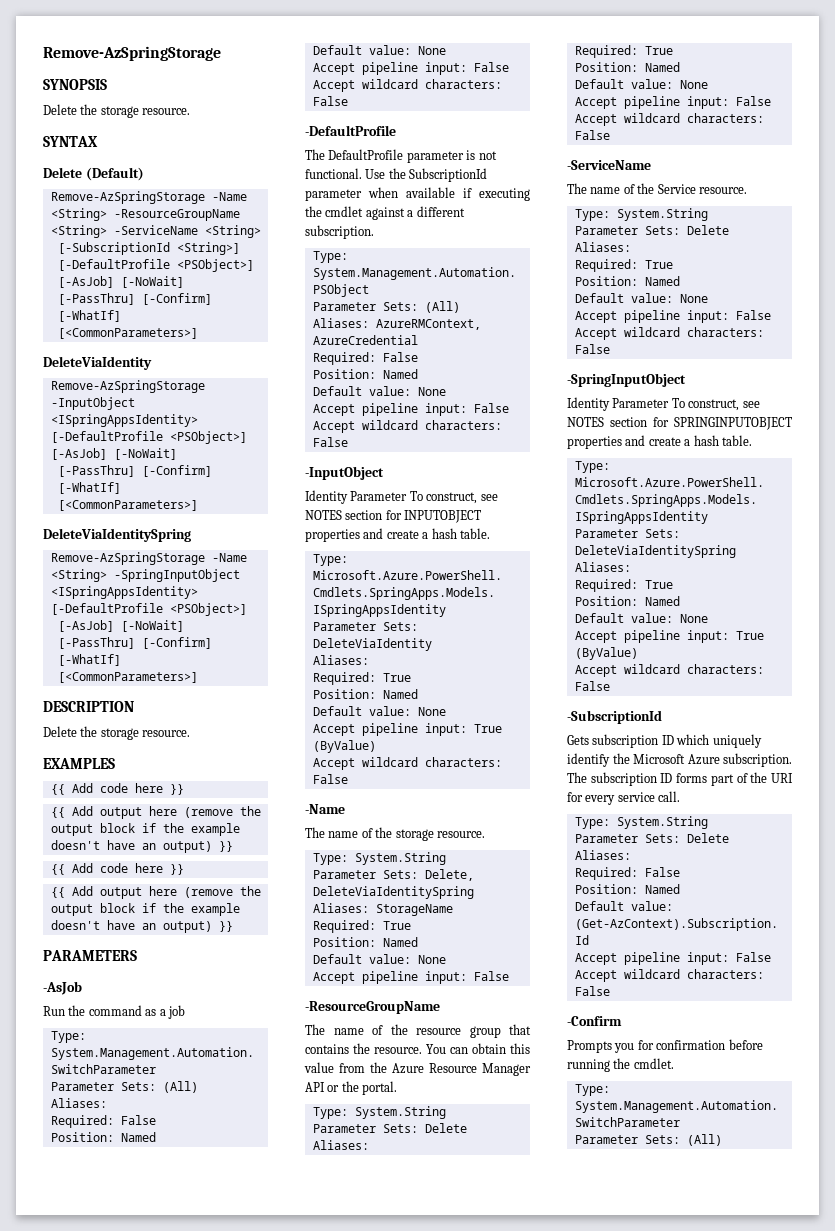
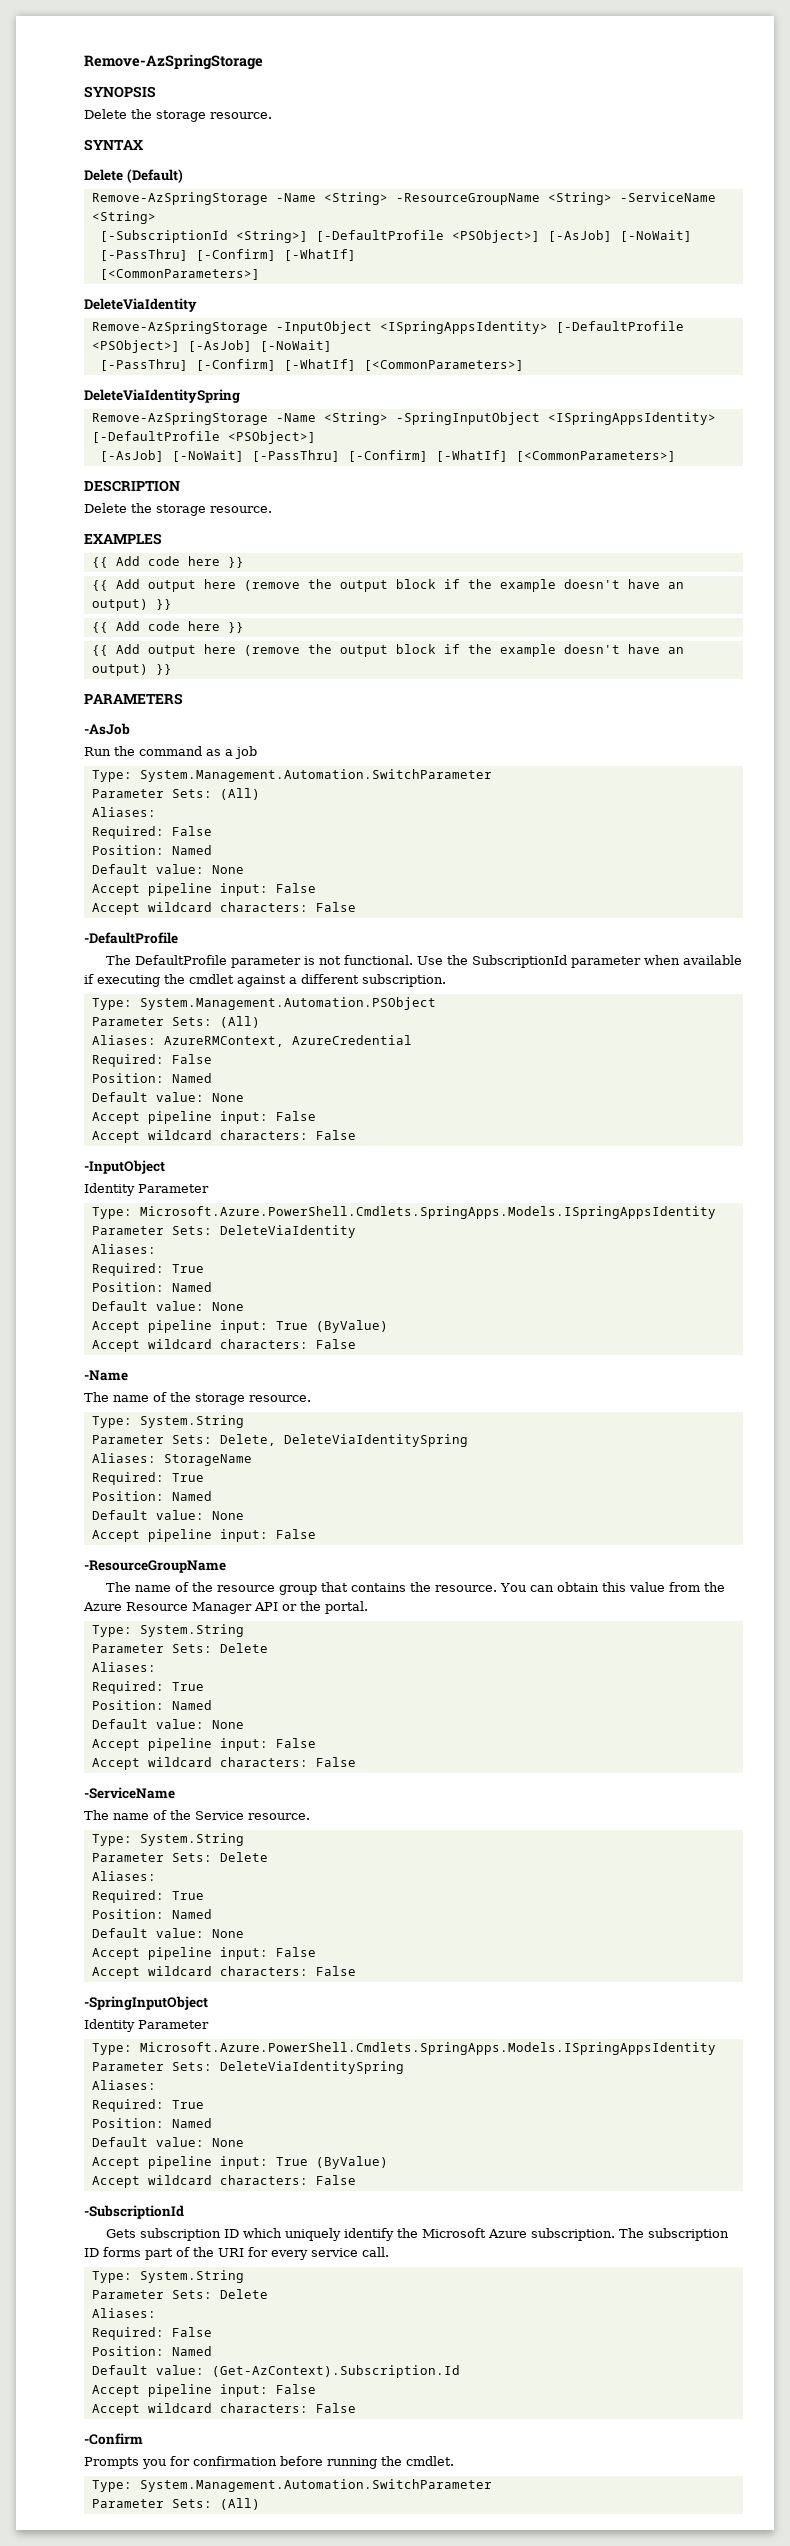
[409,491,498,504] [305,510,482,523] [305,528,490,542] To construct, see NOTES section for INPUTOBJECT properties and create a hash table. -> (209, 1188) none
[671,398,760,411] [567,417,792,430] [567,435,752,449] To construct, see NOTES section for SPRINGINPUTOBJECT properties and create a hash table. -> (209, 2024) none

